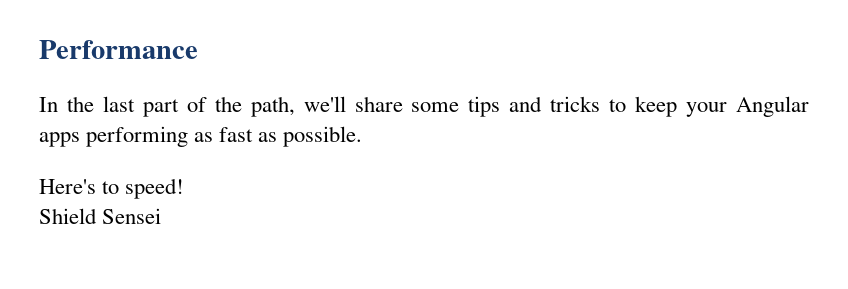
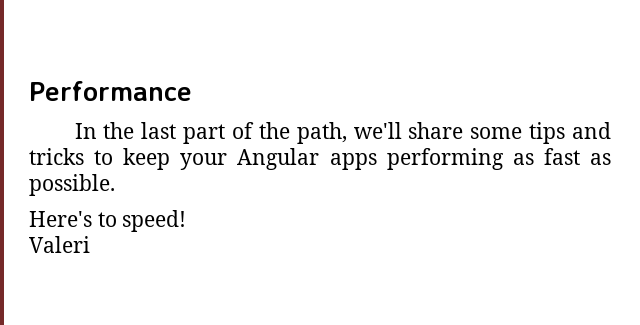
[39,208,162,224] Shield Sensei -> [29,236,90,253] Valeri

